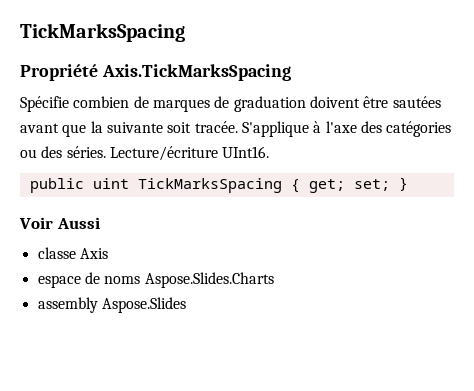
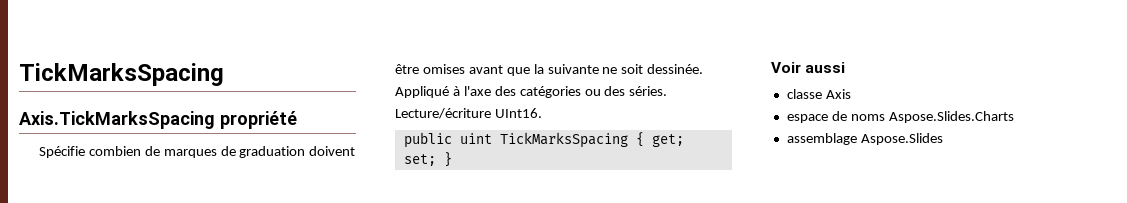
[20,64,98,81] Propriété -> (224, 74) none
(291, 72) none -> [220,111,297,129] propriété
[392,96,441,108] sautées -> [422,64,465,74] omises
[167,121,309,137] soit tracée. S'applique -> [602,64,704,74] [395,86,449,98] ne soit dessinée. Appliqué
[56,217,100,229] Aussi -> [805,62,846,73] aussi
[37,297,98,313] assembly -> [786,133,857,145] assemblage

